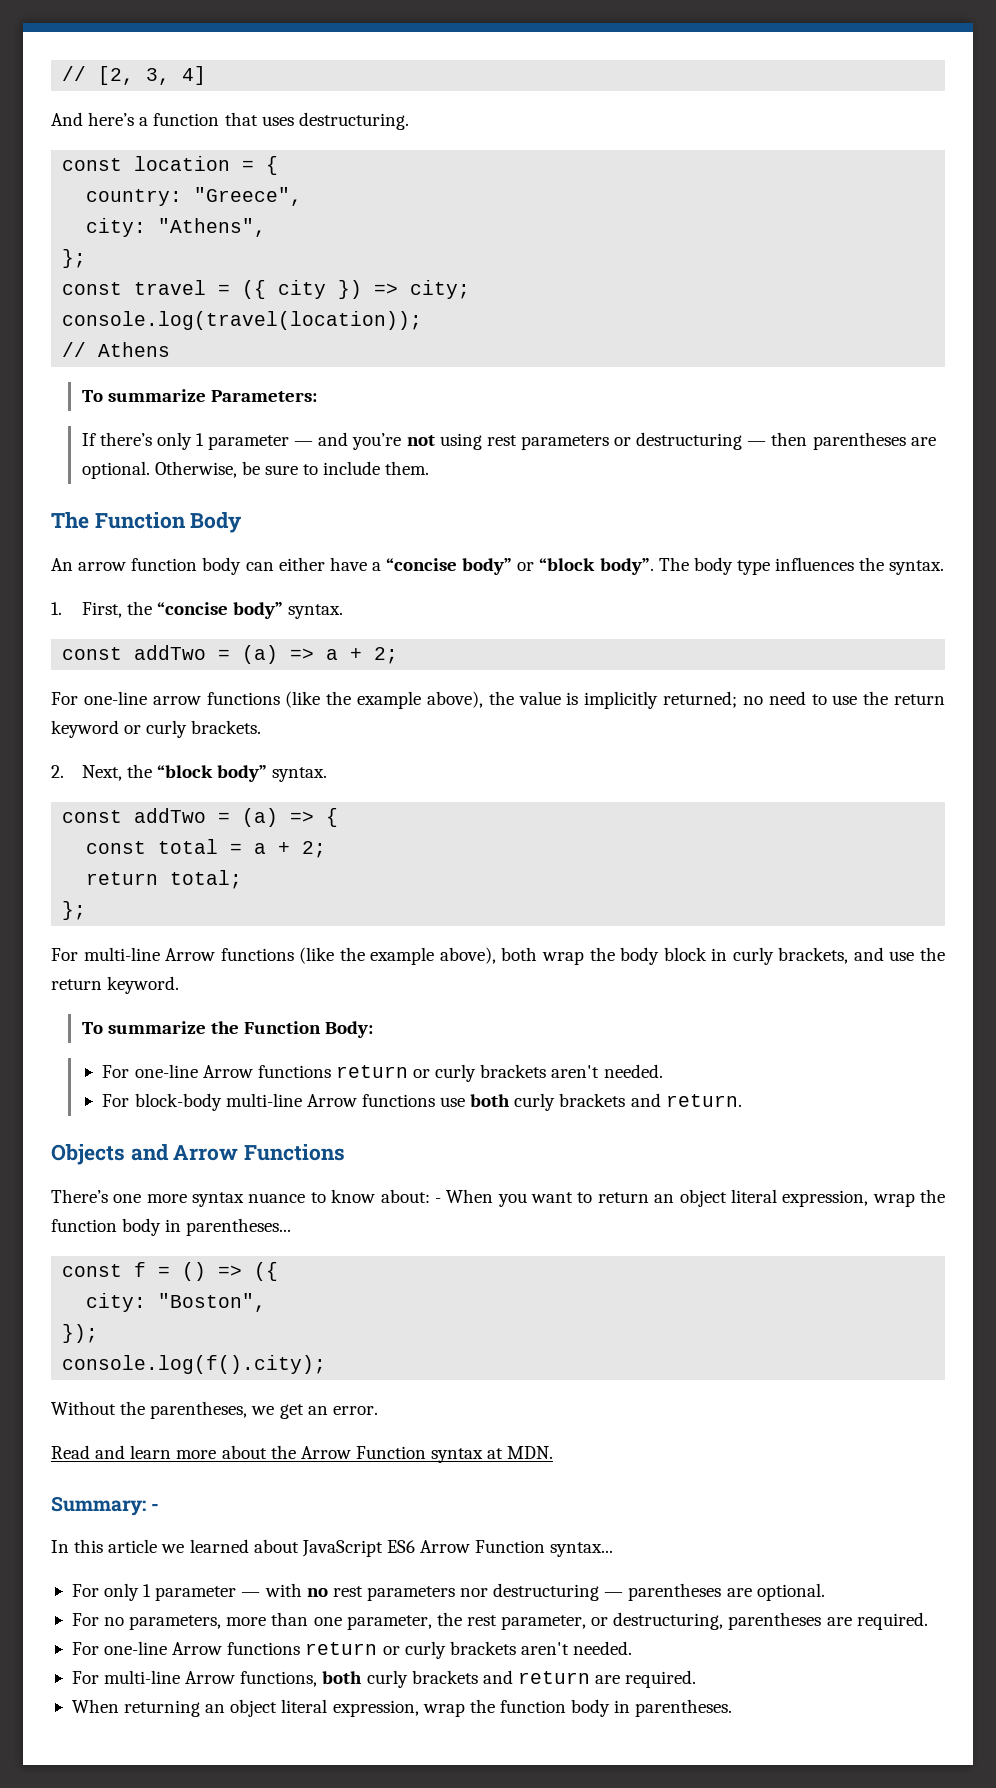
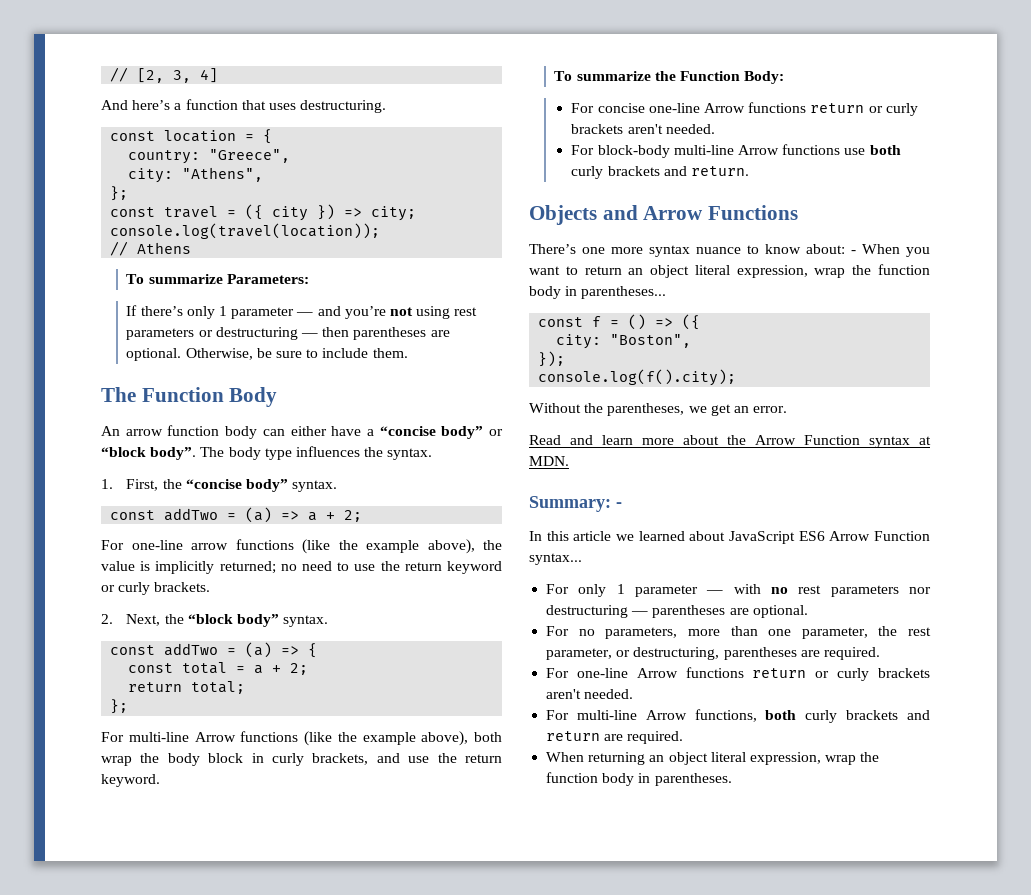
(130, 1071) none -> [597,103,645,113] concise

